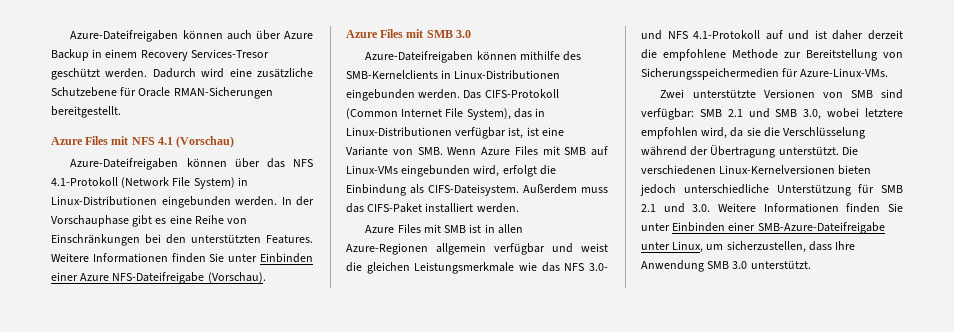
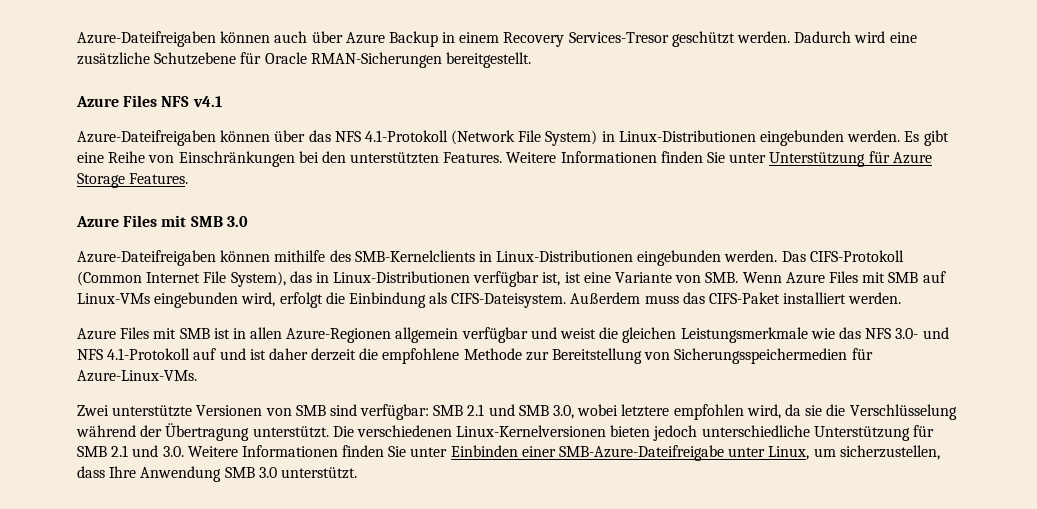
[111,136,235,148] mit NFS 4.1 (Vorschau) -> [161,96,222,107] NFS v4.1
[281,196,314,206] [51,215,167,227] In der Vorschauphase gibt es -> [904,130,949,146] Es gibt
[260,253,314,263] [51,272,266,284] Einbinden einer Azure NFS-Dateifreigabe (Vorschau). -> [769,151,932,167] [77,173,189,188] Unterstützung für Azure Storage Features.

